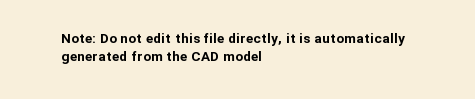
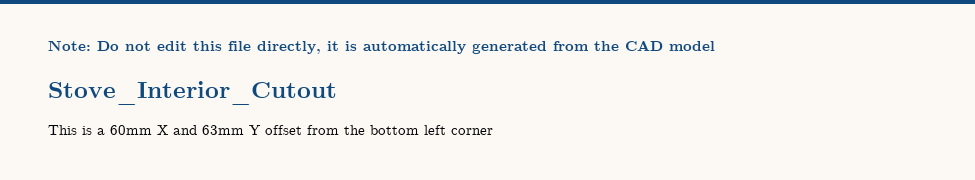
(262, 56) none -> [48,81,337,105] [48,125,493,135] // Stove_Interior_Cutout // This is a 60mm X and 63mm Y offset from the bottom left corner

